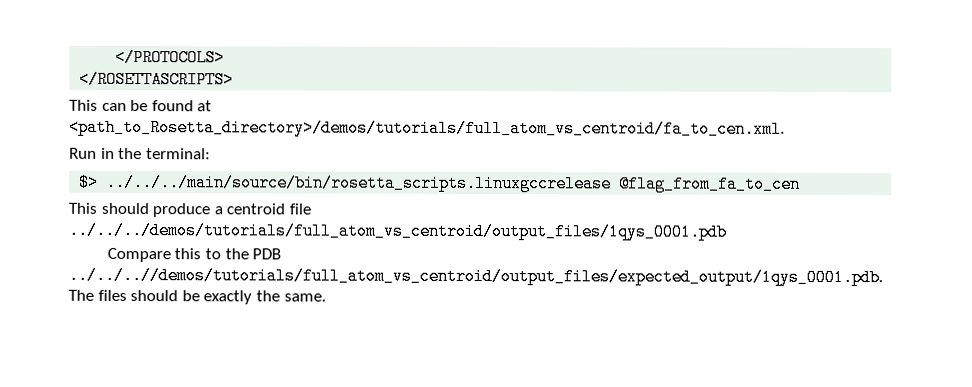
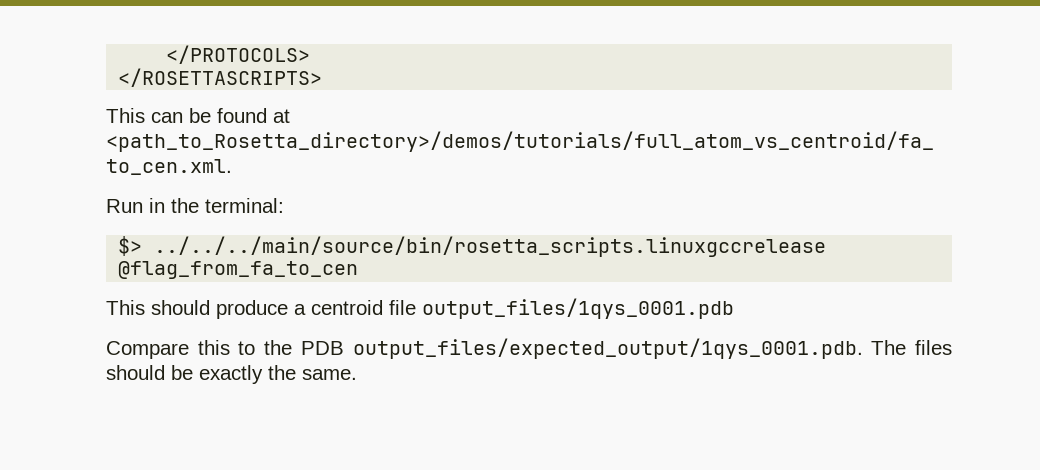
[68,221,727,241] ../../../demos/tutorials/full_atom_vs_centroid/output_files/1qys_0001.pdb -> [422,298,734,319] output_files/1qys_0001.pdb
[68,266,883,287] ../../..//demos/tutorials/full_atom_vs_centroid/output_files/expected_output/1qys_0001.pdb. -> [352,338,863,359] output_files/expected_output/1qys_0001.pdb.

